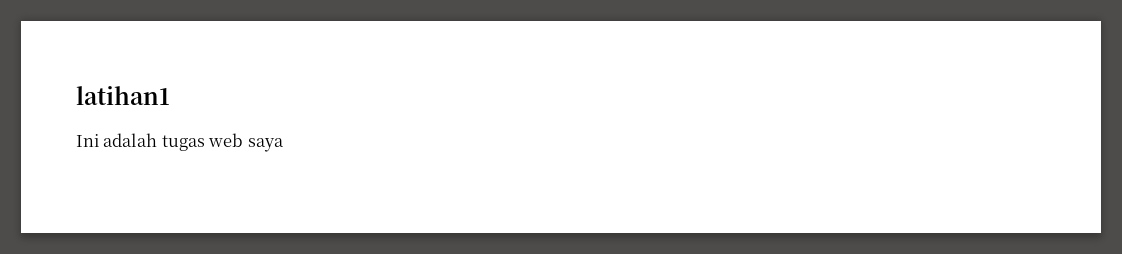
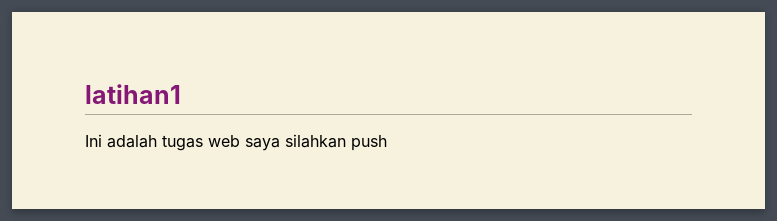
(284, 145) none -> [285,134,387,151] silahkan push

